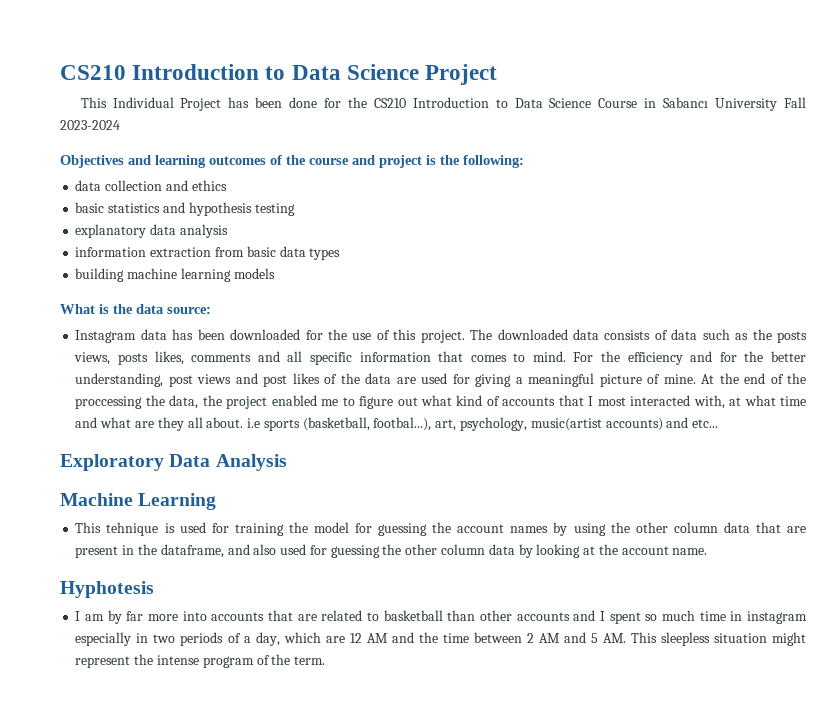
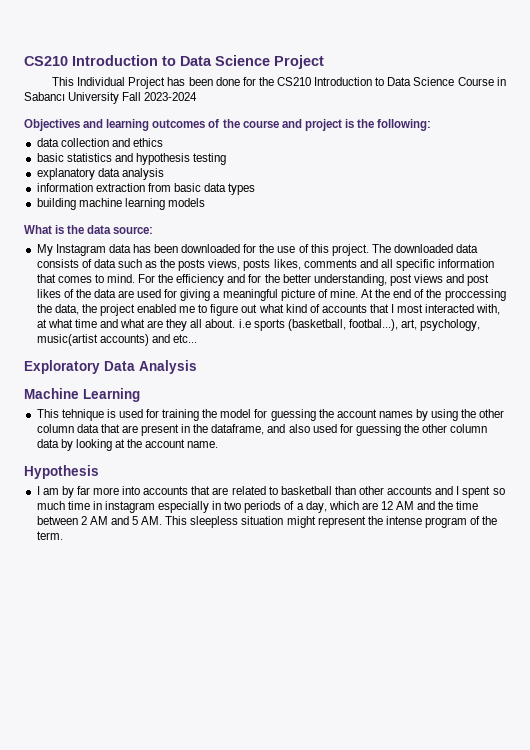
(211, 310) none -> [36,244,53,256] My
[60,581,154,598] Hyphotesis -> [24,465,99,479] Hypothesis

